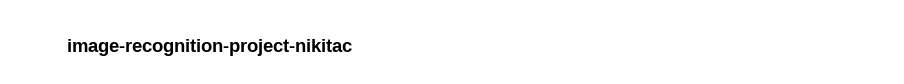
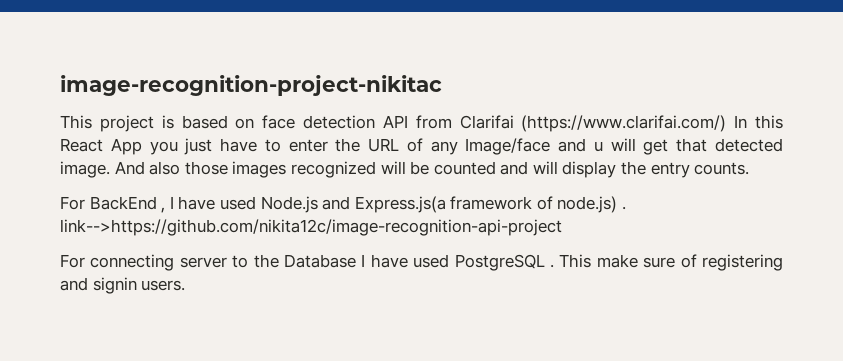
(352, 47) none -> [60,115,783,132] [60,138,783,155] [60,161,750,178] [60,196,627,213] [60,219,562,236] [60,254,783,271] [60,277,186,294] // This project is based on face detection API from Clarifai (https://www.clarifai.com/) In this React App you just have to enter the URL of any Image/face and u will get that detected image. And also those images recognized will be counted and will display the entry counts. // For BackEnd , I have used Node.js and Express.js(a framework of node.js) . link-->https://github.com/nikita12c/image-recognition-api-project // For connecting server to the Database I have used PostgreSQL . This make sure of registering and signin users.

